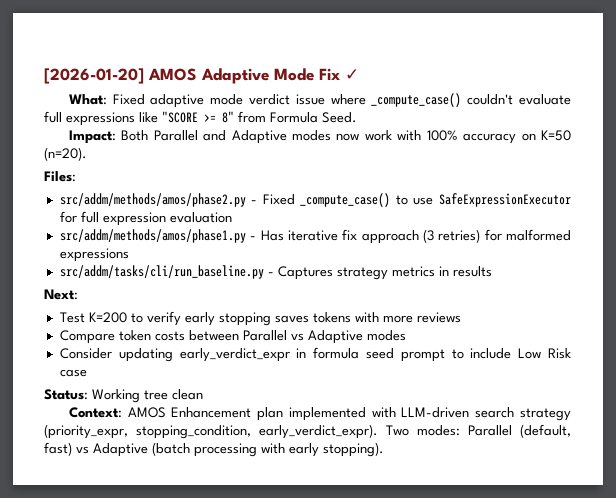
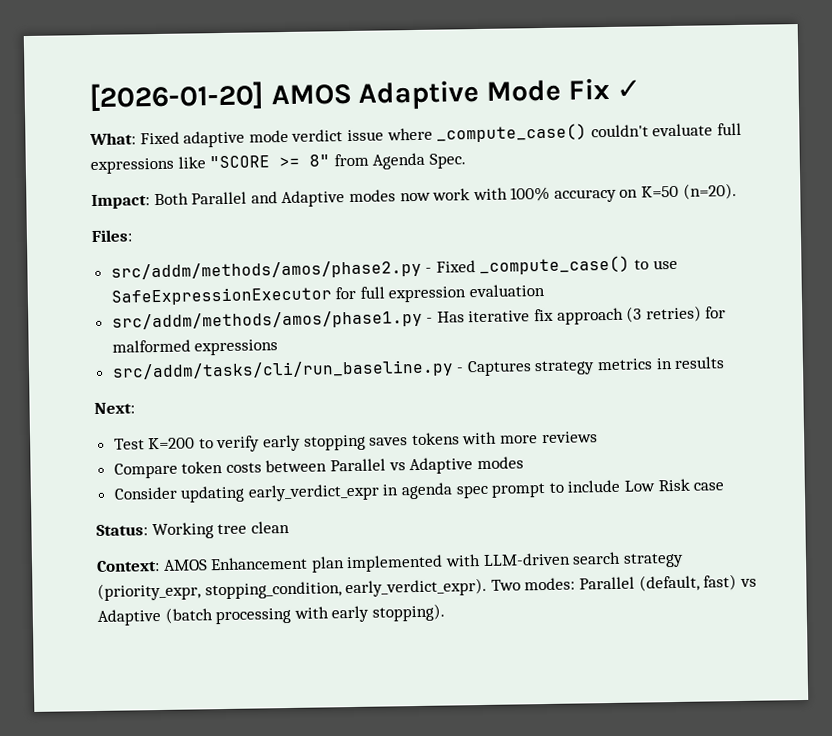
[270,112,357,123] Formula Seed. -> [372,152,466,170] Agenda Spec.
[313,347,394,359] formula seed -> [401,482,489,500] agenda spec

